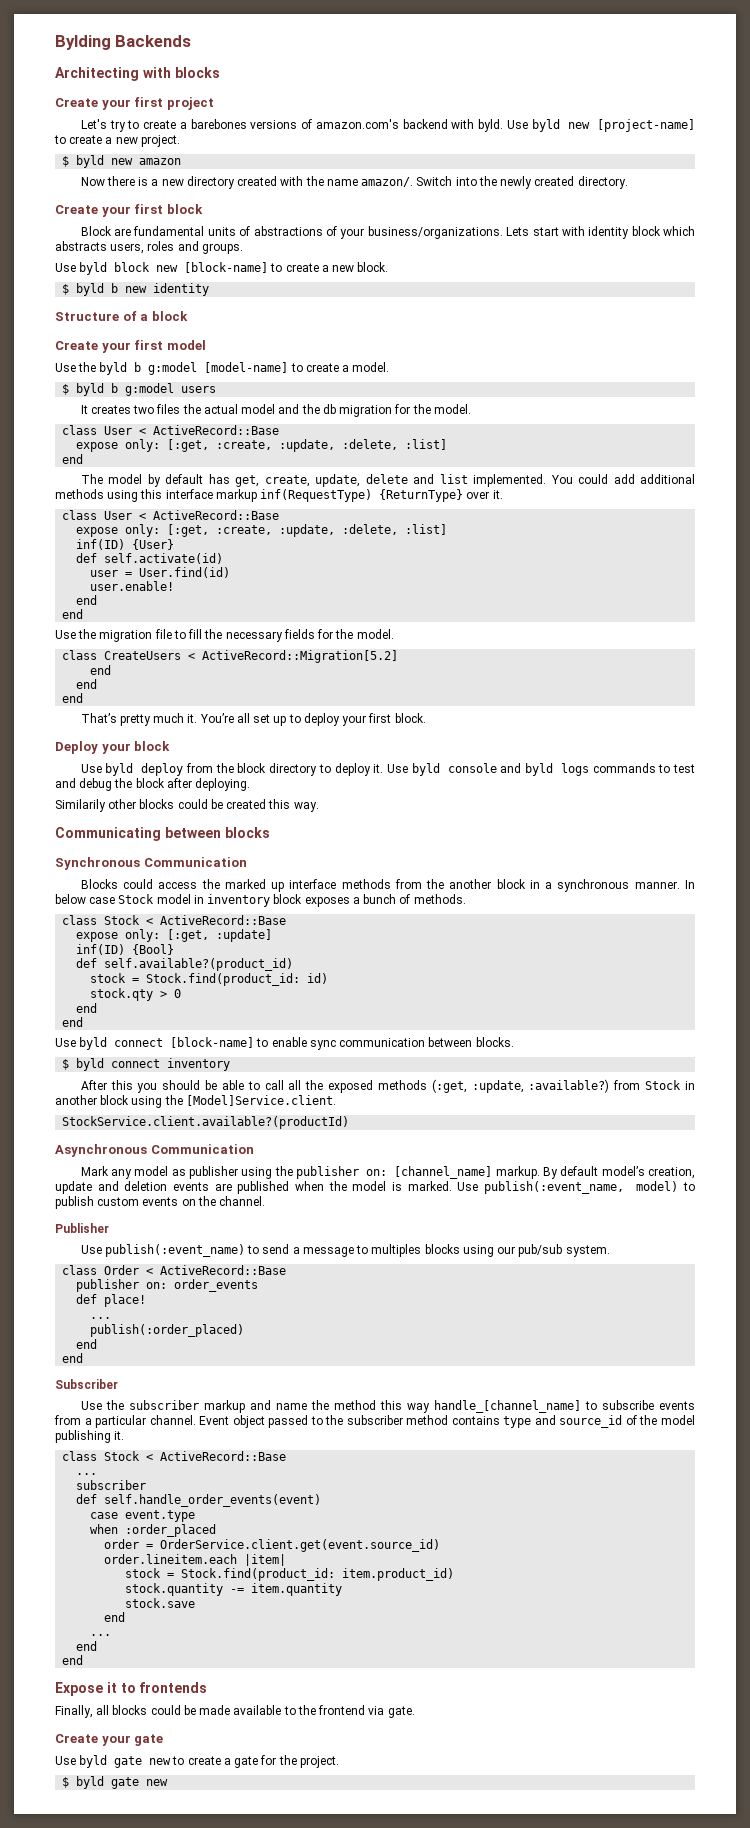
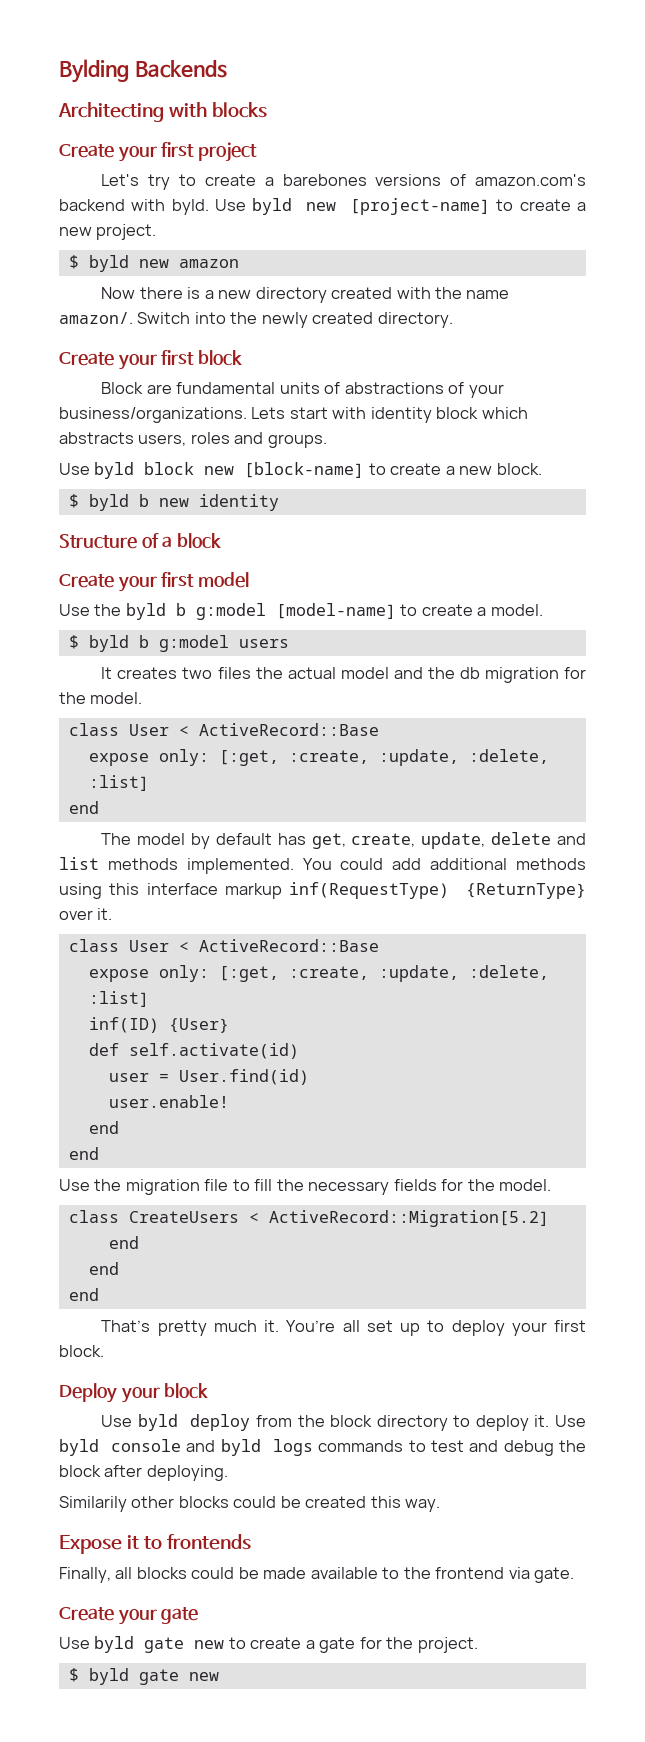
(468, 479) none -> [107,858,178,870] methods
[55,827,270,841] [55,857,247,870] [80,879,695,892] [55,894,466,907] [62,915,287,925] [76,929,273,942] [76,944,175,955] [76,958,294,971] [90,973,329,986] [90,988,182,1001] [76,1003,98,1013] [62,1017,84,1027] [55,1037,514,1050] [62,1058,231,1071] [80,1079,695,1093] [55,1095,336,1108] [62,1116,350,1129] [55,1144,254,1157] [80,1166,695,1179] [55,1181,695,1194] [55,1196,266,1209] [55,1223,109,1233] [80,1244,610,1257] [62,1265,287,1275] [76,1279,259,1292] [76,1294,147,1307] [90,1317,112,1319] [90,1324,245,1337] [76,1339,98,1349] [62,1353,84,1363] [55,1379,118,1389] [80,1400,695,1413] [54,1415,695,1428] [55,1430,125,1443] [62,1451,287,1461] [76,1473,98,1475] [76,1480,147,1490] [76,1494,322,1507] [90,1510,196,1522] [90,1524,217,1537] [104,1539,441,1552] [104,1554,287,1566] [125,1568,455,1581] [125,1583,343,1596] [125,1598,196,1608] [104,1612,126,1622] [90,1634,112,1636] [76,1641,98,1651] [62,1655,84,1665] // Communicating between blocks // Synchronous Communication // Blocks could access the marked up interface methods from the another block in a synchronous manner. In below case Stock model in inventory block exposes a bunch of methods. // class Stock < ActiveRecord::Base // expose only: [:get, :update] // inf(ID) {Bool} // def self.available?(product_id) // stock = Stock.find(product_id: id) // stock.qty > 0 // end // end // Use byld connect [block-name] to enable sync communication between blocks. // $ byld connect inventory // After this you should be able to call all the exposed methods (:get, :update, :available?) from Stock in another block using the [Model]Service.client. // StockService.client.available?(productId) // Asynchronous Communication // Mark any model as publisher using the publisher on: [channel_name] markup. By default model’s creation, update and deletion events are published when the model is marked. Use publish(:event_name, model) to publish custom events on the channel. // Publisher // Use publish(:event_name) to send a message to multiples blocks using our pub/sub system. // class Order < ActiveRecord::Base // publisher on: order_events // def place! // ... // publish(:order_placed) // end // end // Subscriber // Use the subscriber markup and name the method this way handle_[channel_name] to subscribe events from a particular channel. Event object passed to the subscriber method contains type and source_id of the model publishing it. // class Stock < ActiveRecord::Base // ... // subscriber // def self.handle_order_events(event) // case event.type // when :order_placed // order = OrderService.client.get(event.source_id) // order.lineitem.each |item| // stock = Stock.find(product_id: item.product_id) // stock.quantity -= item.quantity // stock.save // end // ... // end // end -> (441, 1505) none

